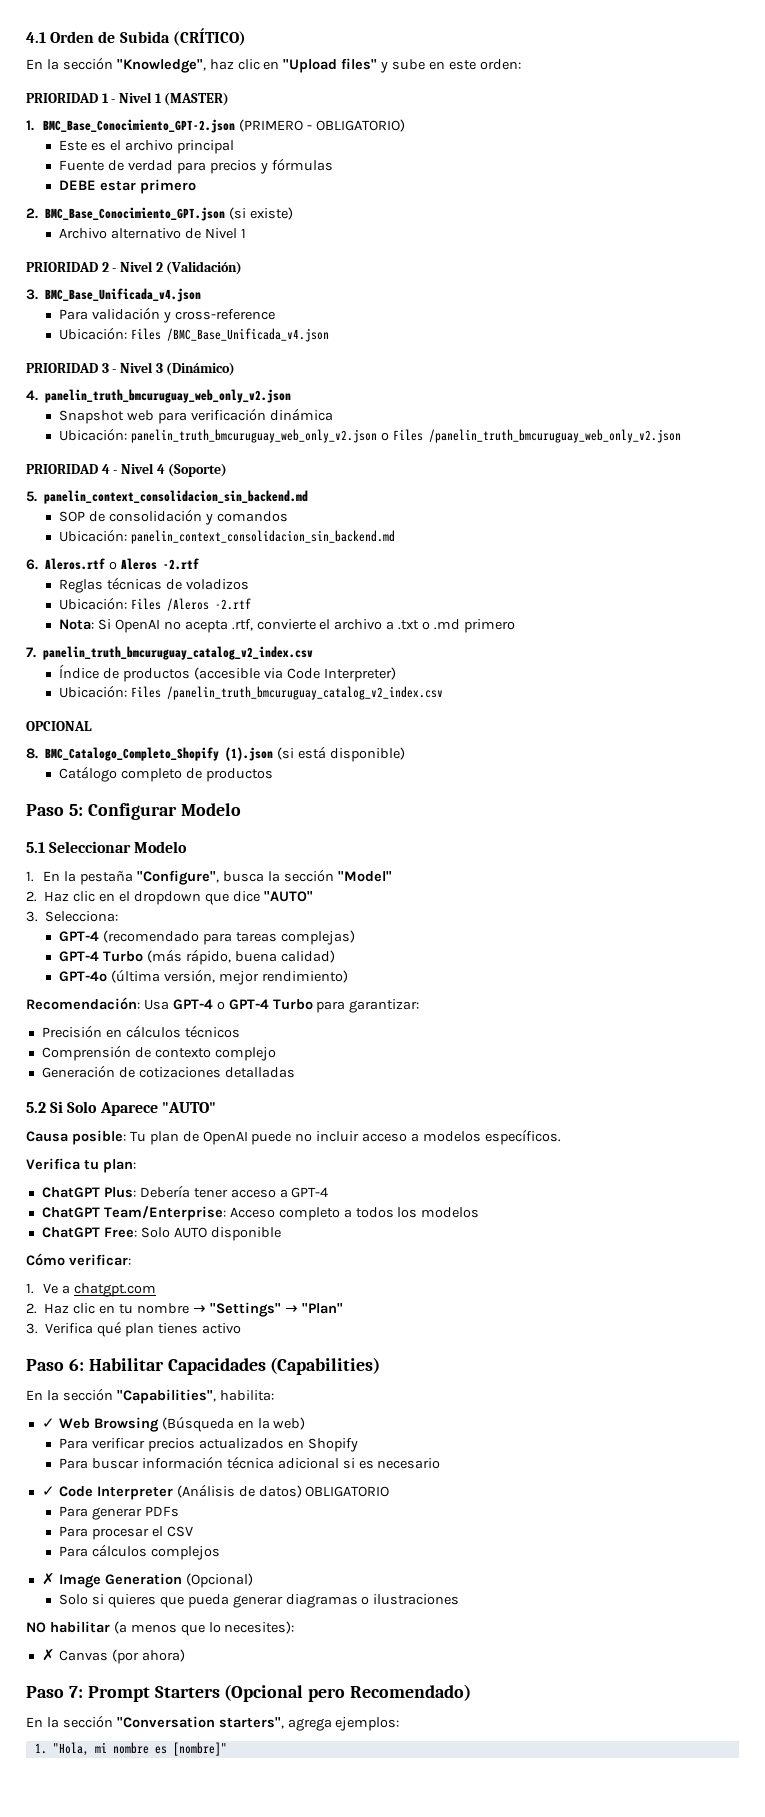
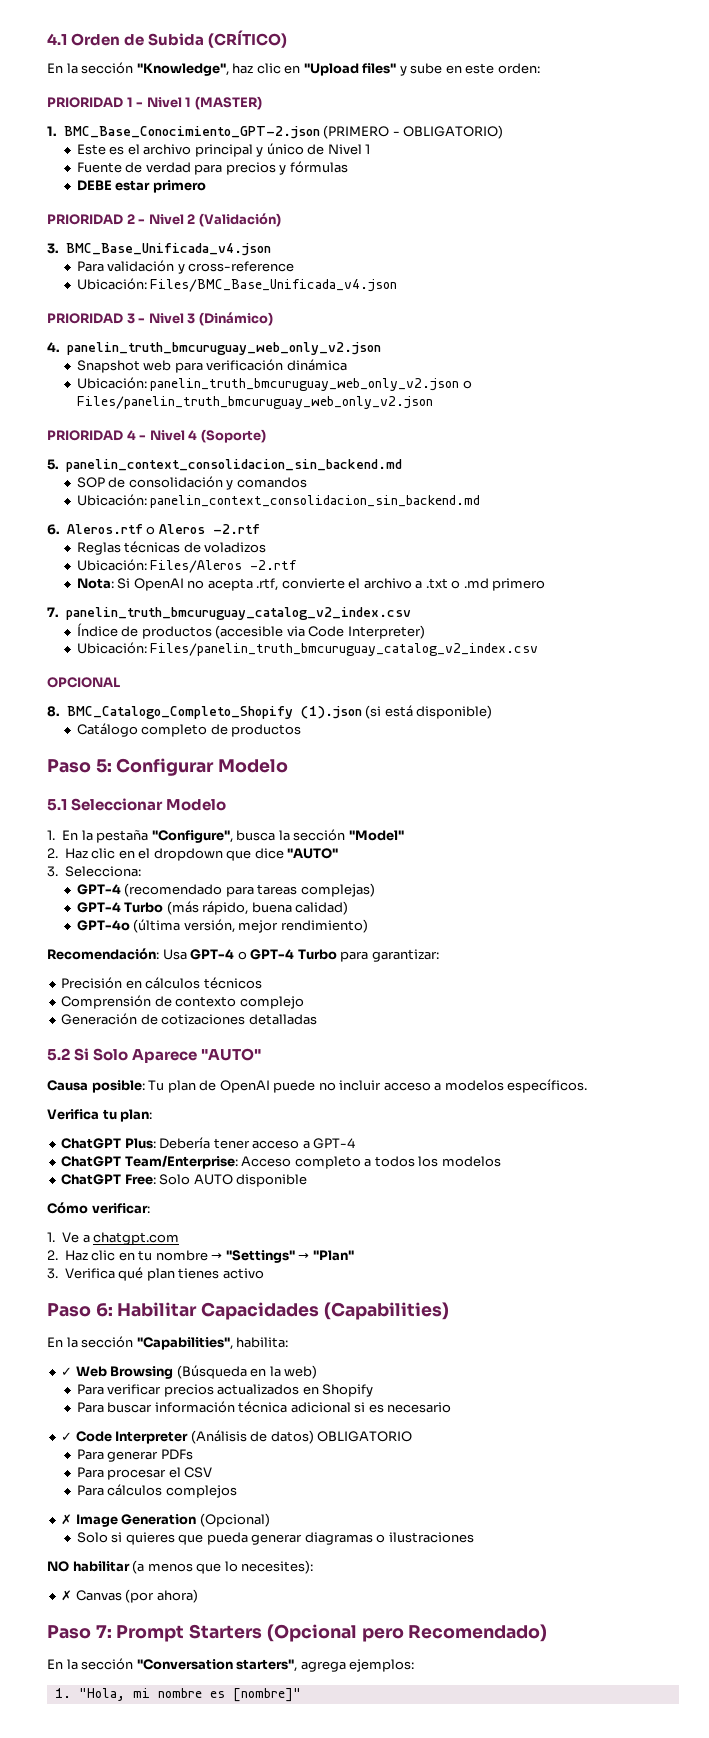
(234, 147) none -> [256,143,371,157] y único de Nivel 1
[26,207,294,221] [59,228,246,239] // 2. BMC_Base_Conocimiento_GPT.json (si existe) // Archivo alternativo de Nivel 1 -> (206, 186) none
[130,328,329,342] Files /BMC_Base_Unificada_v4.json -> [150,279,398,292] Files/BMC_Base_Unificada_v4.json
[392,429,681,443] Files /panelin_truth_bmcuruguay_web_only_v2.json -> [76,396,433,409] Files/panelin_truth_bmcuruguay_web_only_v2.json
[130,598,209,611] Files /Aleros -> [150,560,243,573] Files/Aleros
[130,686,443,700] Files /panelin_truth_bmcuruguay_catalog_v2_index.csv -> [150,643,539,656] Files/panelin_truth_bmcuruguay_catalog_v2_index.csv

